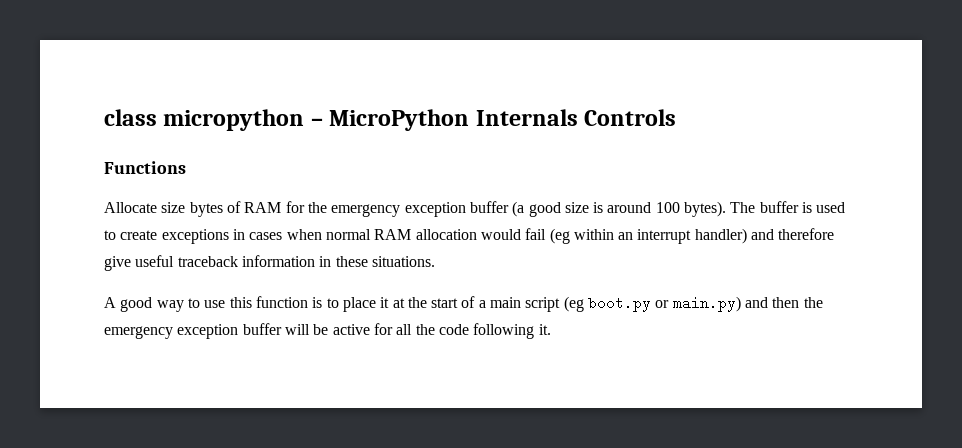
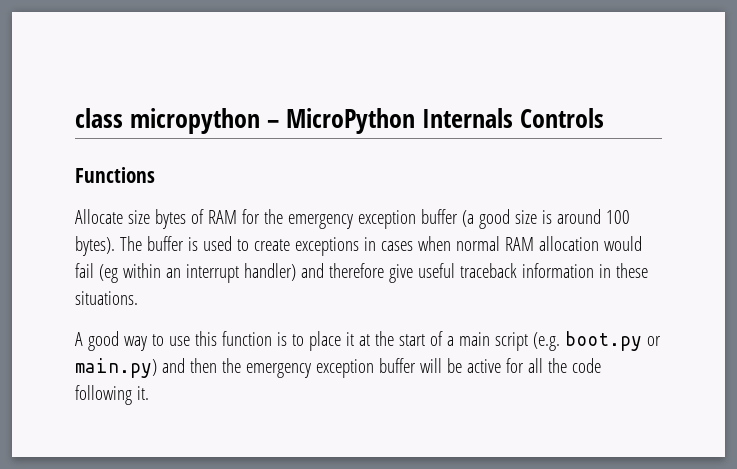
[563,296,584,312] (eg -> [532,332,560,351] (e.g.

